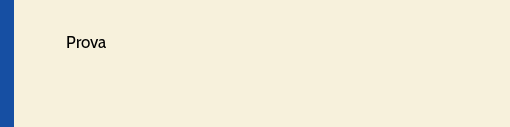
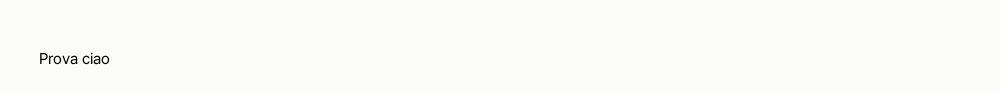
(107, 42) none -> [82,52,111,65] ciao

